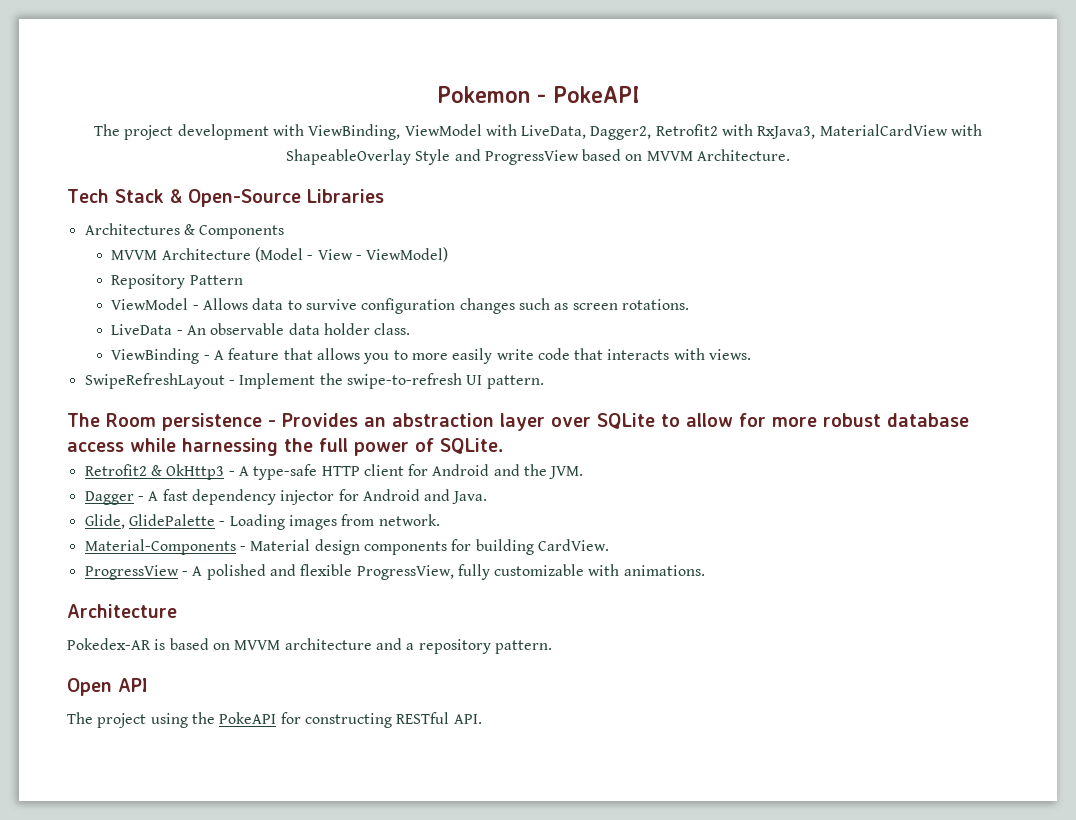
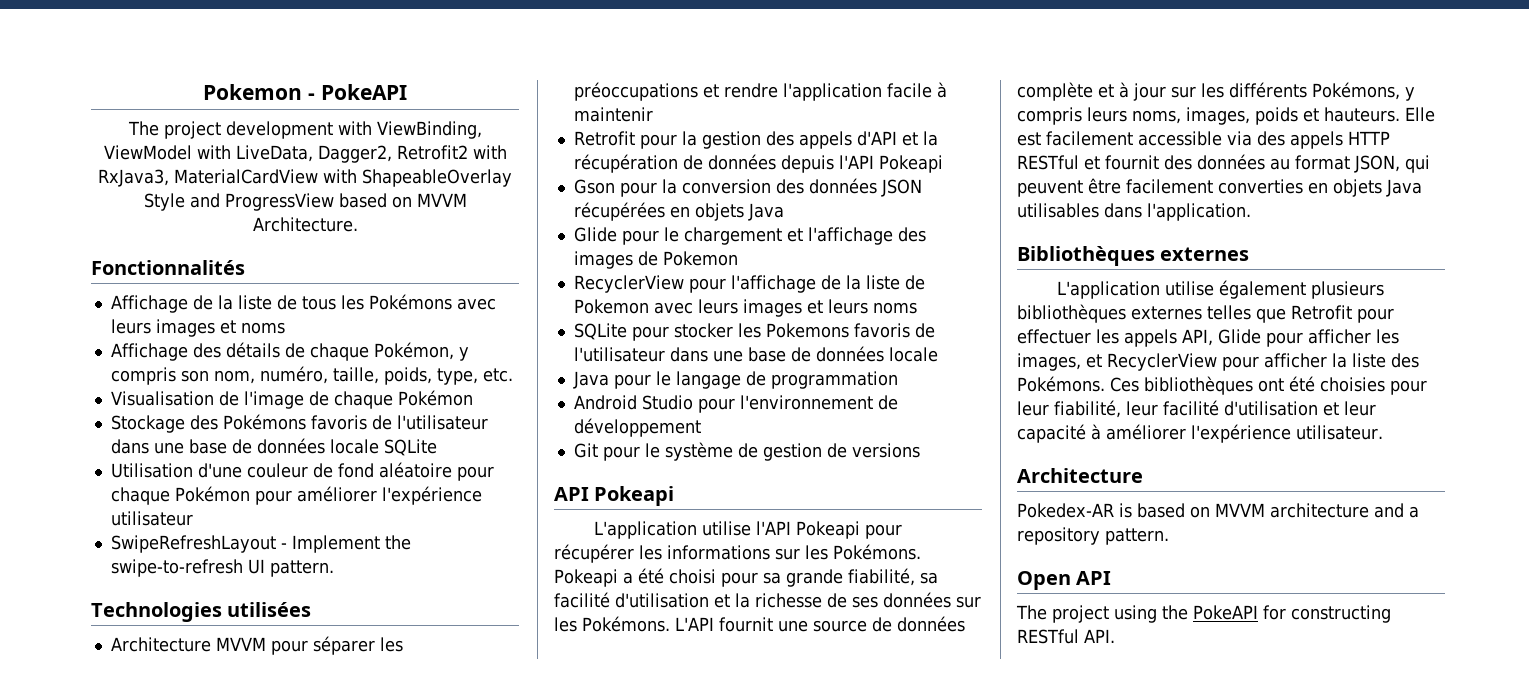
[67,189,384,207] [84,223,285,239] [111,247,449,262] [111,274,243,289] [111,298,689,314] [111,323,411,335] [111,348,752,364] Tech Stack & Open-Source Libraries // Architectures & Components // MVVM Architecture (Model - View - ViewModel) // Repository Pattern // ViewModel - Allows data to survive configuration changes such as screen rotations. // LiveData - An observable data holder class. // ViewBinding - A feature that allows you to more easily write code that interacts with views. -> [91,260,245,275] [110,294,496,313] [110,319,285,337] [110,342,469,361] [110,366,513,385] [110,390,473,409] [110,414,488,433] [110,438,437,456] [110,462,494,481] [110,486,482,505] [110,511,193,526] Fonctionnalités // Affichage de la liste de tous les Pokémons avec leurs images et noms // Affichage des détails de chaque Pokémon, y compris son nom, numéro, taille, poids, type, etc. // Visualisation de l'image de chaque Pokémon // Stockage des Pokémons favoris de l'utilisateur dans une base de données locale SQLite // Utilisation d'une couleur de fond aléatoire pour chaque Pokémon pour améliorer l'expérience utilisateur
[67,413,969,431] [67,438,503,456] [84,464,584,480] [84,489,488,505] [84,514,440,530] [84,539,609,555] [84,564,705,580] The Room persistence - Provides an abstraction layer over SQLite to allow for more robust database access while harnessing the full power of SQLite. // Retrofit2 & OkHttp3 - A type-safe HTTP client for Android and the JVM. // Dagger - A fast dependency injector for Android and Java. // Glide, GlidePalette - Loading images from network. // Material-Components - Material design components for building CardView. // ProgressView - A polished and flexible ProgressView, fully customizable with animations. -> [91,602,312,622] [110,636,403,655] [573,82,947,101] [573,107,653,122] [573,131,938,149] [573,154,943,173] [573,178,922,197] [573,202,784,221] [573,227,926,245] [573,251,738,269] [573,275,925,293] [573,299,917,317] [573,323,935,341] [573,346,938,362] [572,371,898,389] [573,395,898,413] [573,418,701,437] [573,442,920,461] [554,486,675,506] [593,521,902,539] [554,544,921,563] [554,568,938,587] [554,592,981,608] [554,616,965,632] [1017,82,1415,101] [1017,107,1435,125] [1017,131,1390,149] [1017,154,1430,173] [1017,178,1422,197] [1017,203,1251,221] [1017,246,1250,266] [1056,280,1384,299] [1017,304,1394,323] [1017,329,1399,347] [1017,353,1419,371] [1017,376,1427,395] [1017,400,1376,418] [1017,424,1383,443] Technologies utilisées // Architecture MVVM pour séparer les préoccupations et rendre l'application facile à maintenir // Retrofit pour la gestion des appels d'API et la récupération de données depuis l'API Pokeapi // Gson pour la conversion des données JSON récupérées en objets Java // Glide pour le chargement et l'affichage des images de Pokemon // RecyclerView pour l'affichage de la liste de Pokemon avec leurs images et leurs noms // SQLite pour stocker les Pokemons favoris de l'utilisateur dans une base de données locale // Java pour le langage de programmation // Android Studio pour l'environnement de développement // Git pour le système de gestion de versions // API Pokeapi // L'application utilise l'API Pokeapi pour récupérer les informations sur les Pokémons. Pokeapi a été choisi pour sa grande fiabilité, sa facilité d'utilisation et la richesse de ses données sur les Pokémons. L'API fournit une source de données complète et à jour sur les différents Pokémons, y compris leurs noms, images, poids et hauteurs. Elle est facilement accessible via des appels HTTP RESTful et fournit des données au format JSON, qui peuvent être facilement converties en objets Java utilisables dans l'application. // Bibliothèques externes // L'application utilise également plusieurs bibliothèques externes telles que Retrofit pour effectuer les appels API, Glide pour afficher les images, et RecyclerView pour afficher la liste des Pokémons. Ces bibliothèques ont été choisies pour leur fiabilité, leur facilité d'utilisation et leur capacité à améliorer l'expérience utilisateur.

